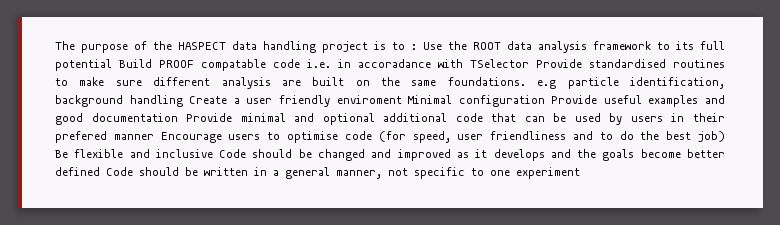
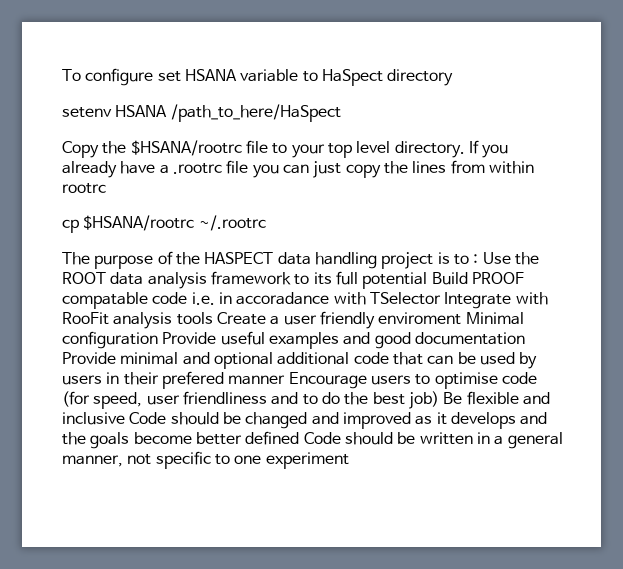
(55, 45) none -> [62,68,454,86] [62,104,341,122] [62,140,509,158] [62,160,534,178] [62,183,106,194] [62,215,266,233] To configure set HSANA variable to HaSpect directory // setenv HSANA /path_to_here/HaSpect // Copy the $HSANA/rootrc file to your top level directory. If you already have a .rootrc file you can just copy the lines from within rootrc // cp $HSANA/rootrc ~/.rootrc //
[536,59,725,68] [55,77,725,89] [55,95,183,107] Provide standardised routines to make sure different analysis are built on the same foundations. e.g particle identification, background handling -> [444,292,548,309] [62,312,213,329] Integrate with RooFit analysis tools

